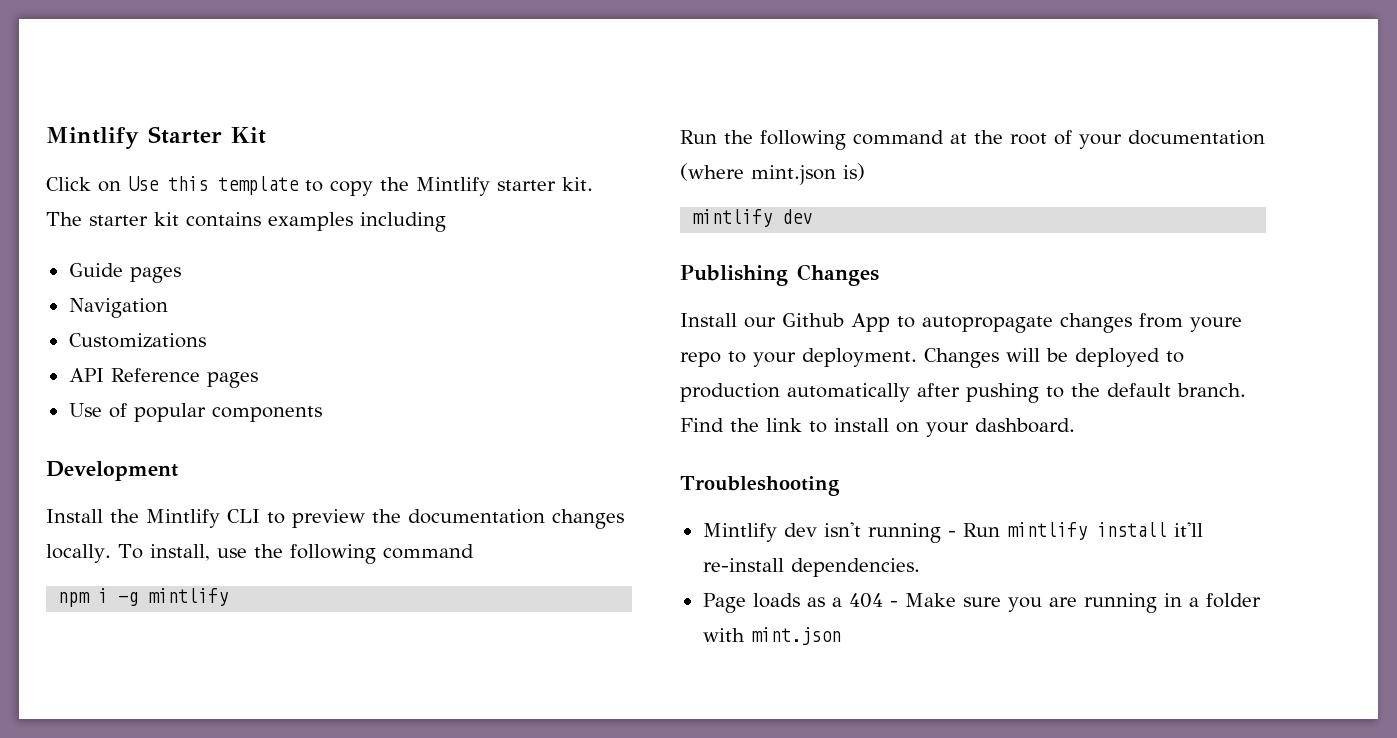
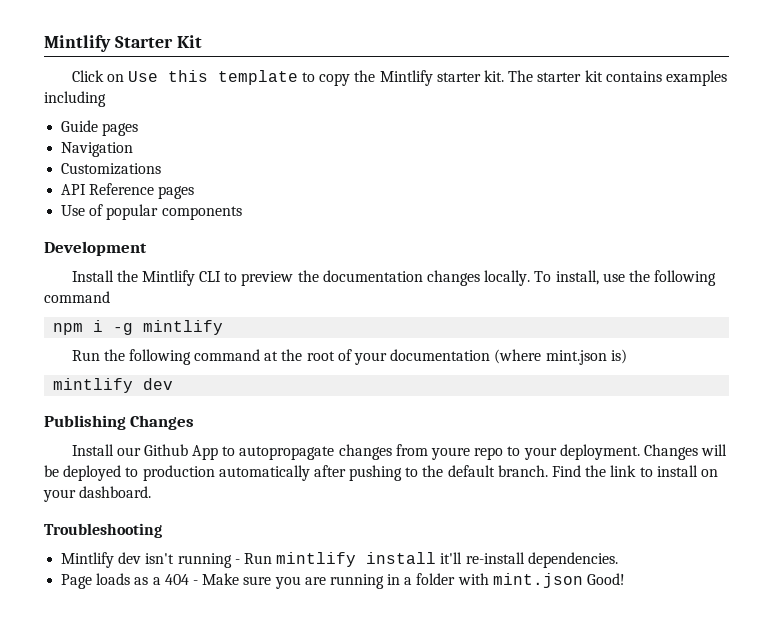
(841, 636) none -> [587,573,626,585] Good!

